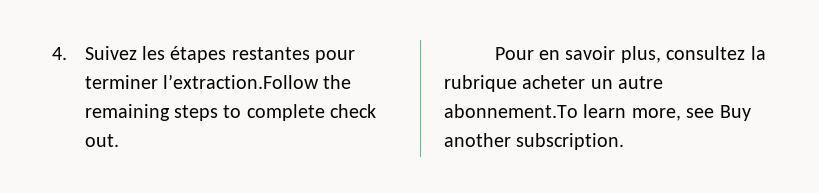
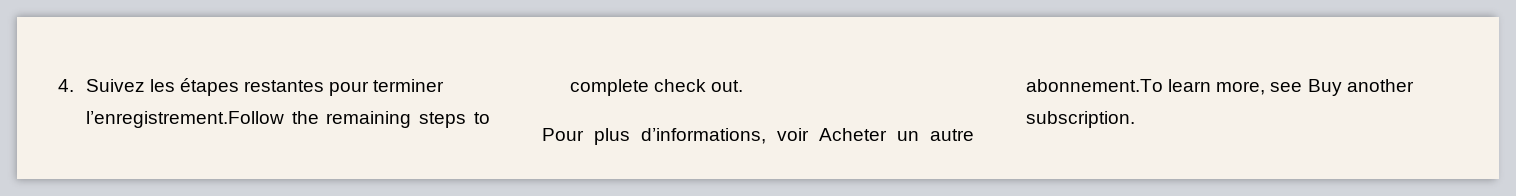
[162,74,319,89] l’extraction.Follow -> [85,111,284,128] l’enregistrement.Follow
[539,46,766,63] [444,75,586,92] en savoir plus, consultez la rubrique acheter -> [594,128,887,145] plus d’informations, voir Acheter

